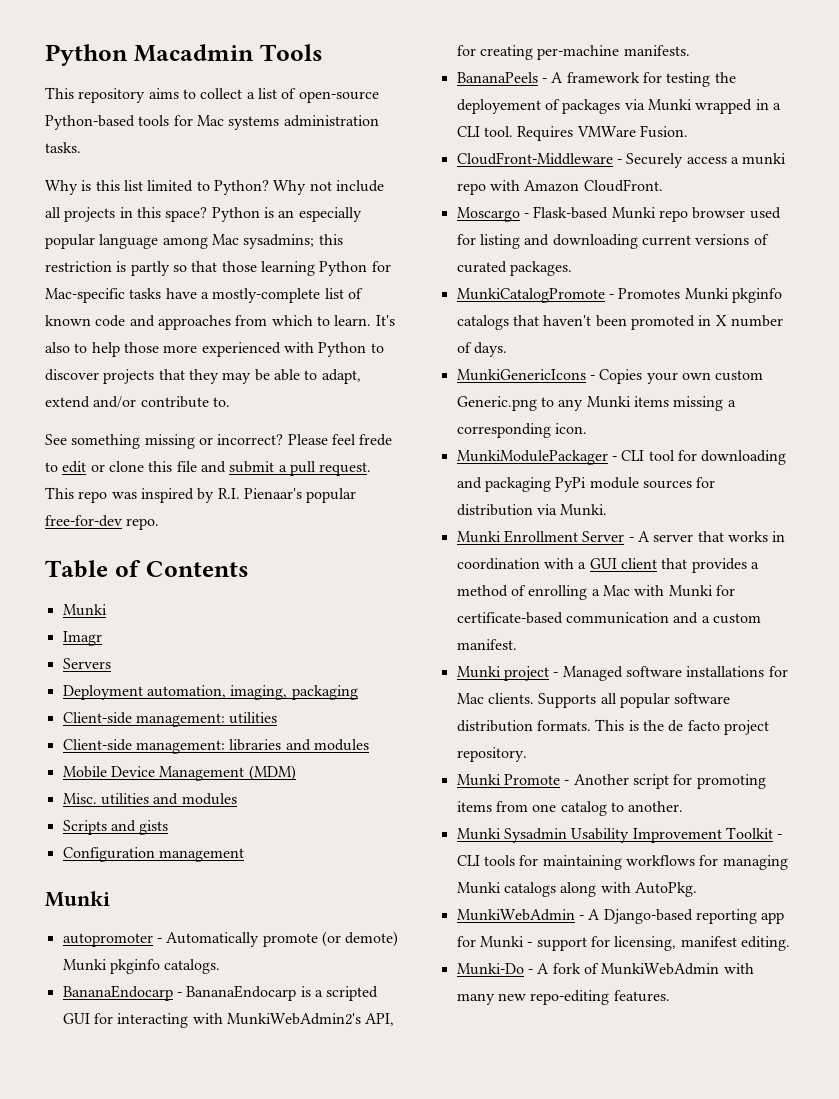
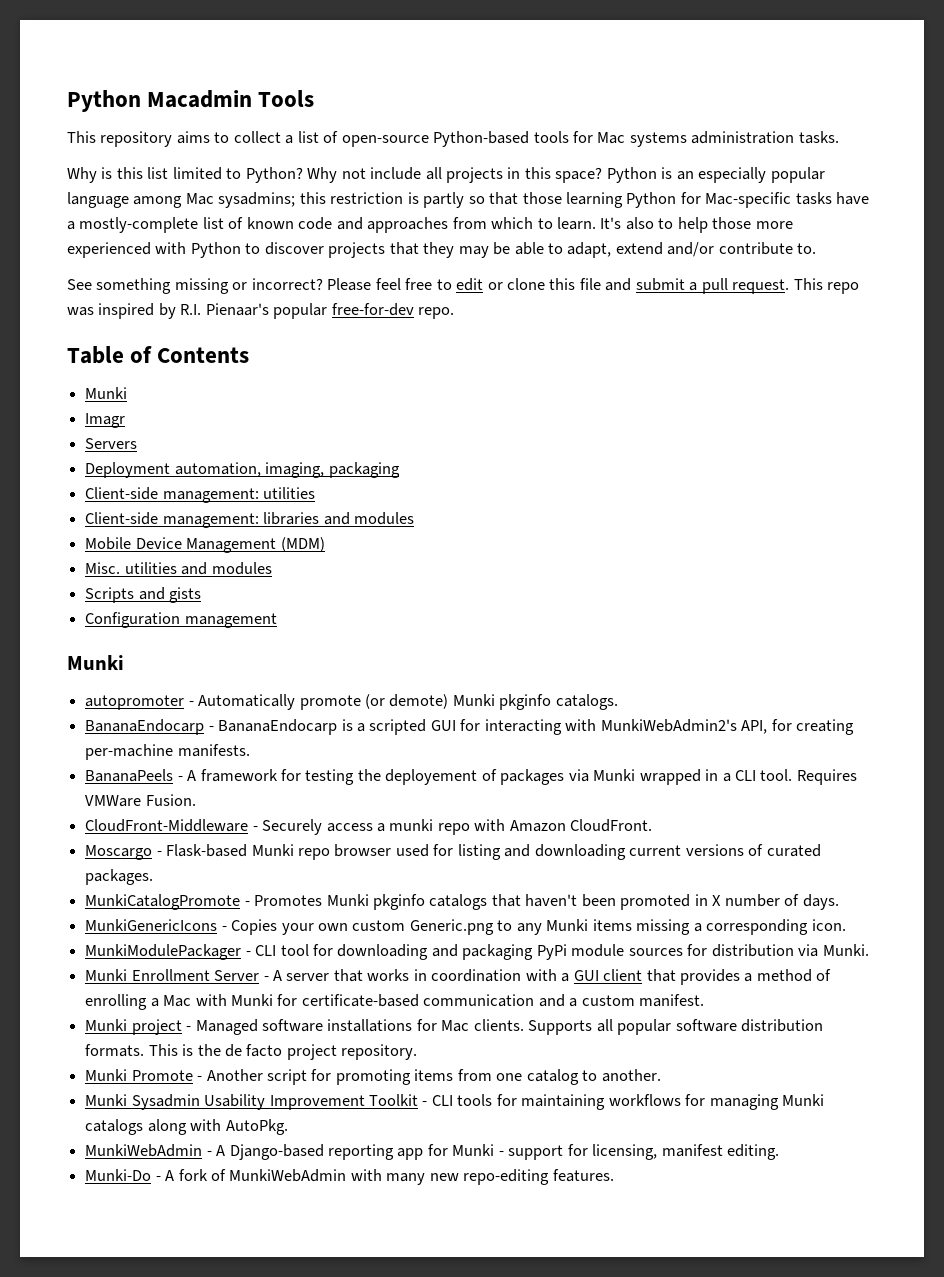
[359,434,393,446] frede -> [405,278,433,290] free

